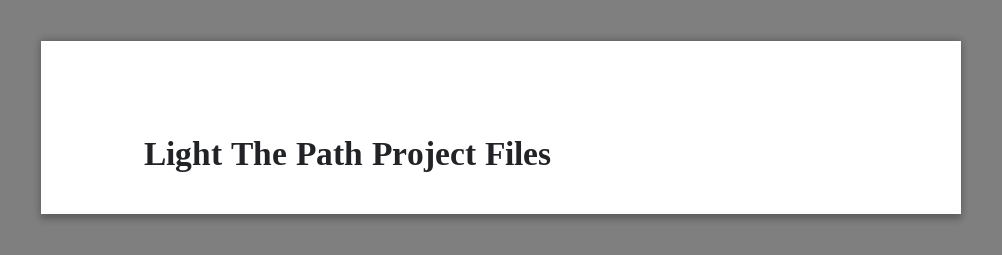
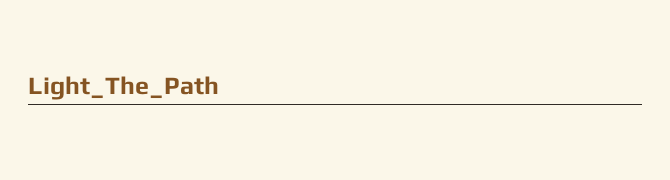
[144,141,552,172] Light The Path Project Files -> [28,76,219,100] Light_The_Path

